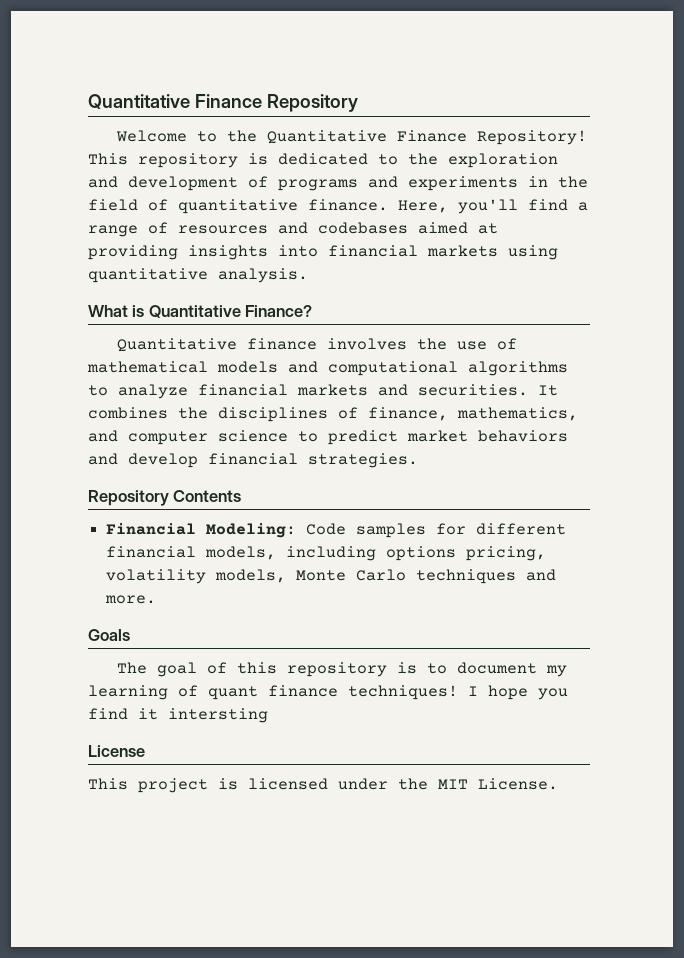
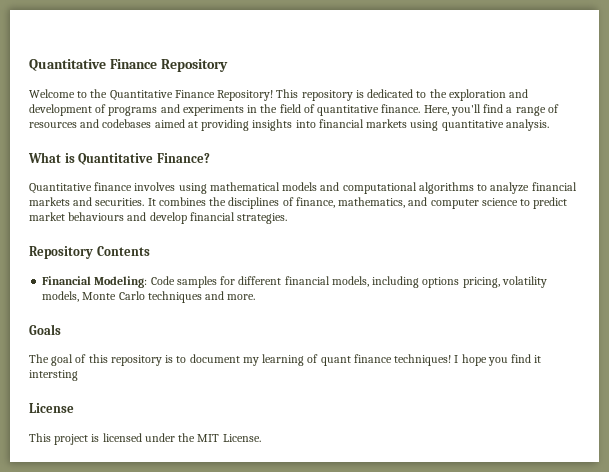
[416,338,517,350] the use of -> [178,183,207,194] using
[478,430,568,442] behaviors -> [68,212,125,221] behaviours

